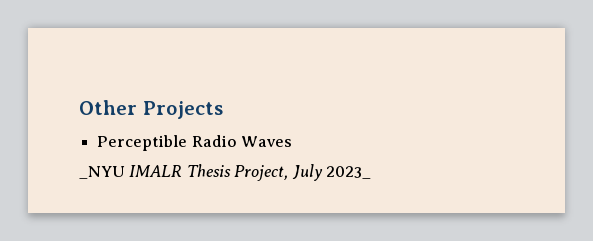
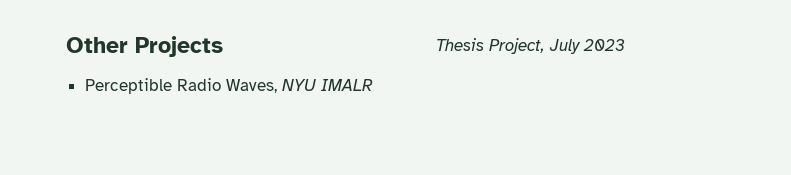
[241,136,293,147] [79,166,125,179] Waves // _NYU -> [225,79,316,93] Waves, NYU
[326,166,372,179] 2023_ -> [582,39,625,51] 2023

